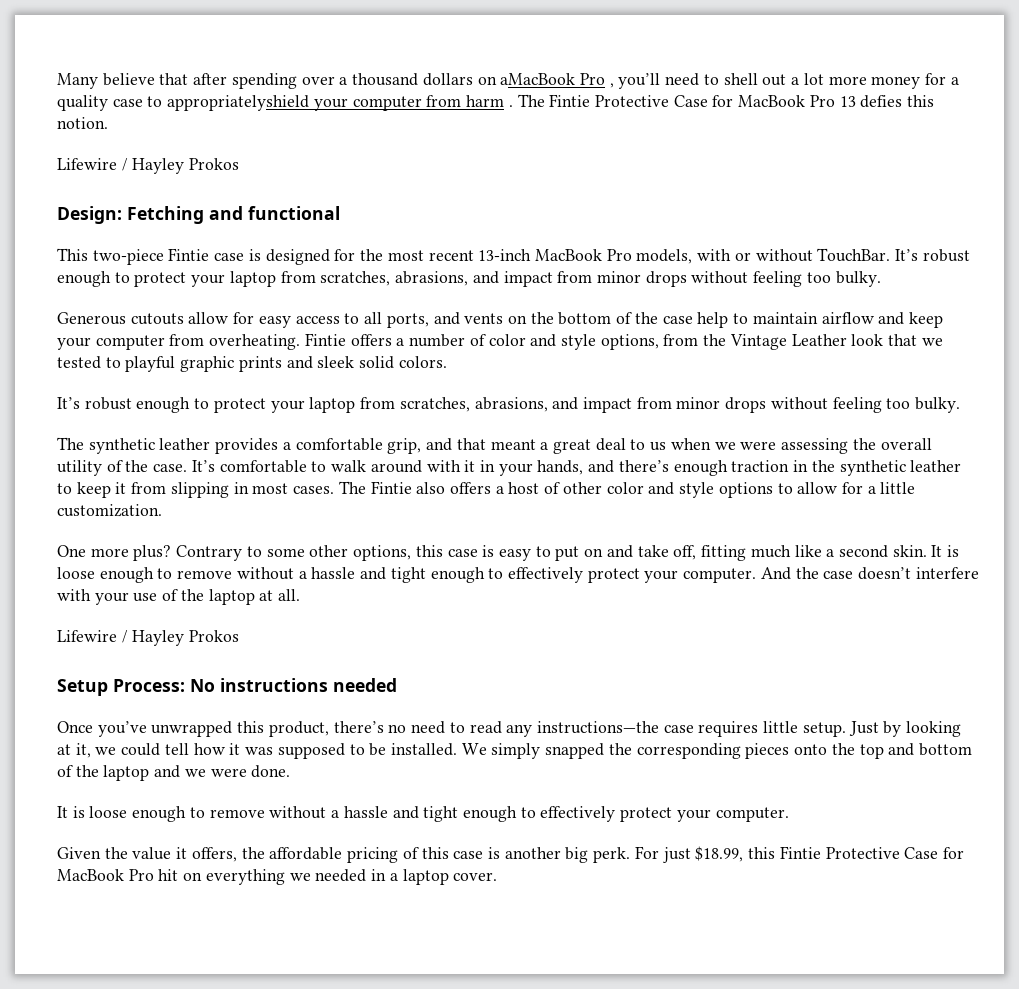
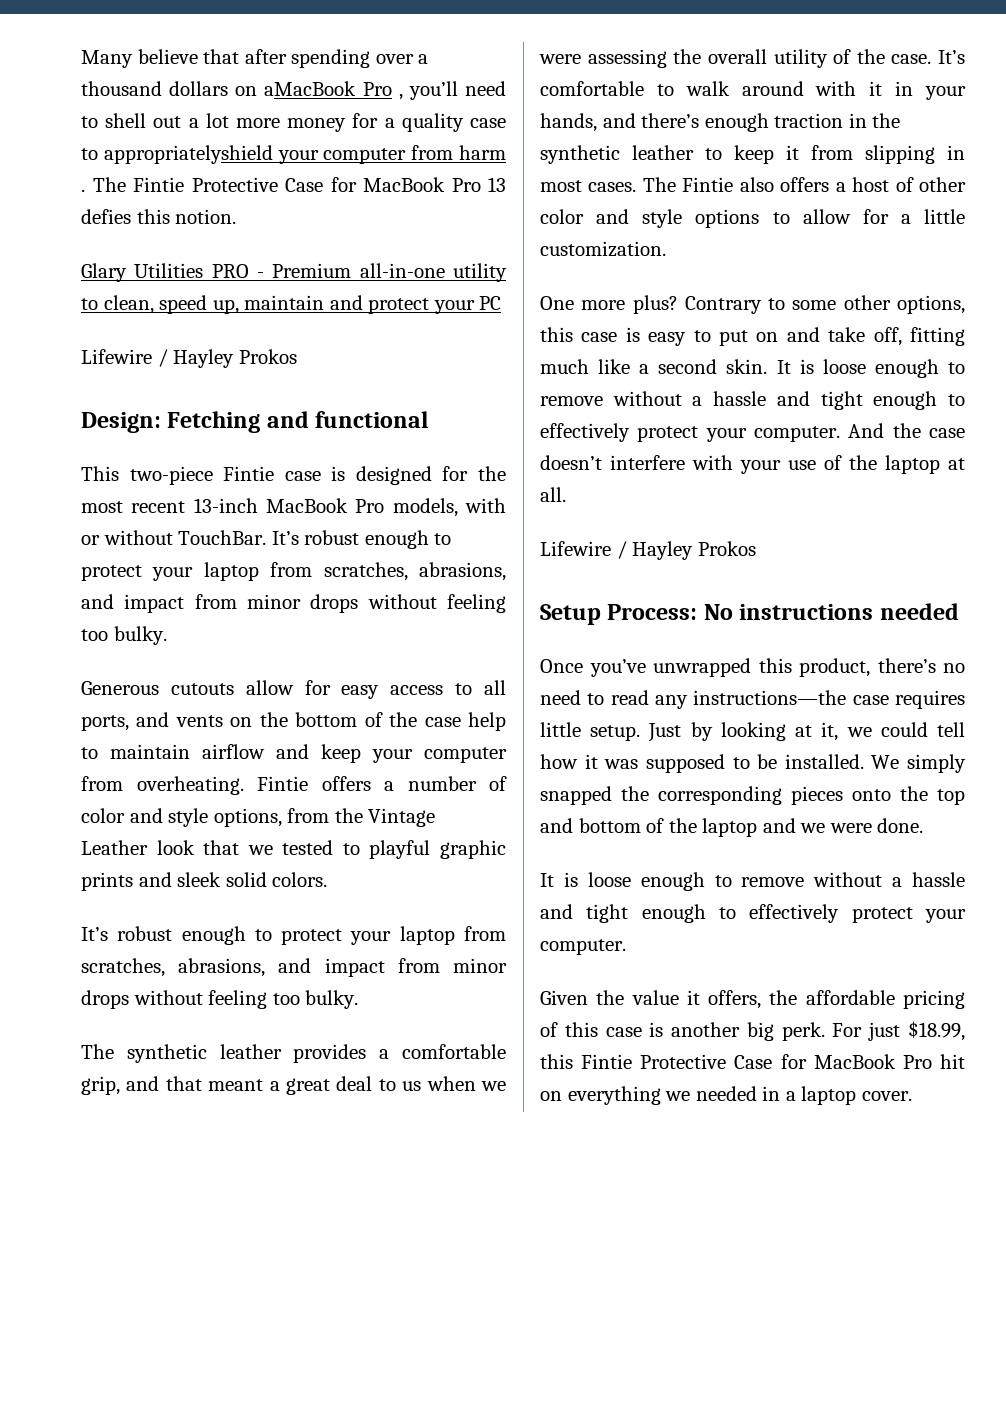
(108, 123) none -> [81,263,507,282] [81,295,502,314] // Glary Utilities PRO - Premium all-in-one utility to clean, speed up, maintain and protect your PC

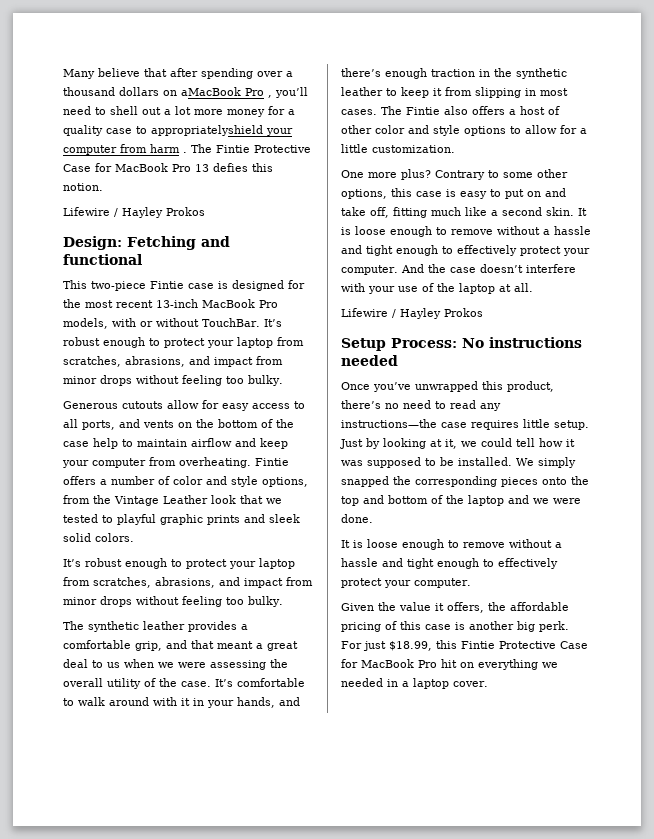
[81,263,507,282] [81,295,502,314] // Glary Utilities PRO - Premium all-in-one utility to clean, speed up, maintain and protect your PC -> (103, 187) none

